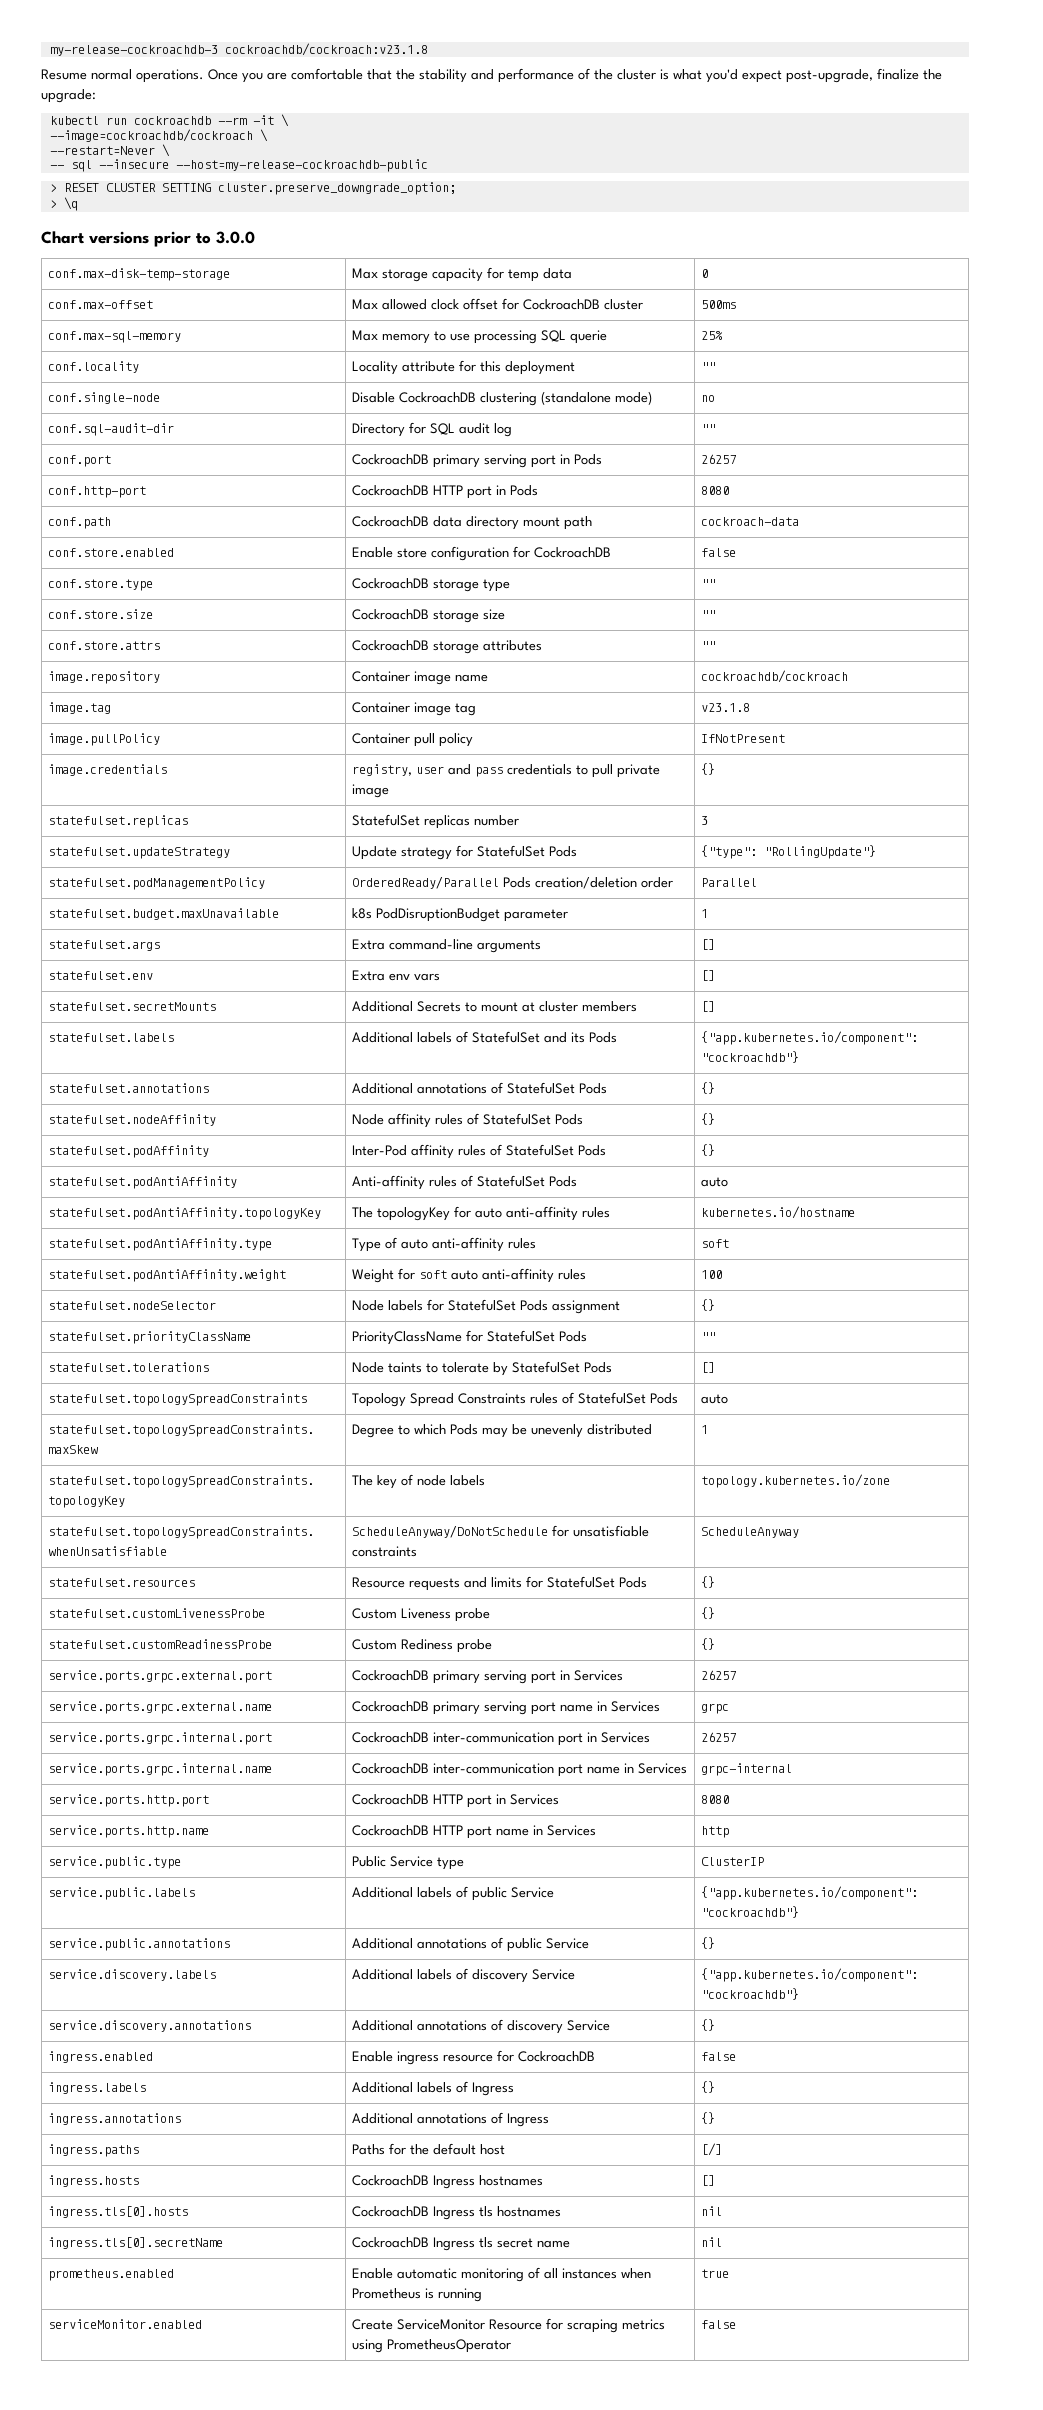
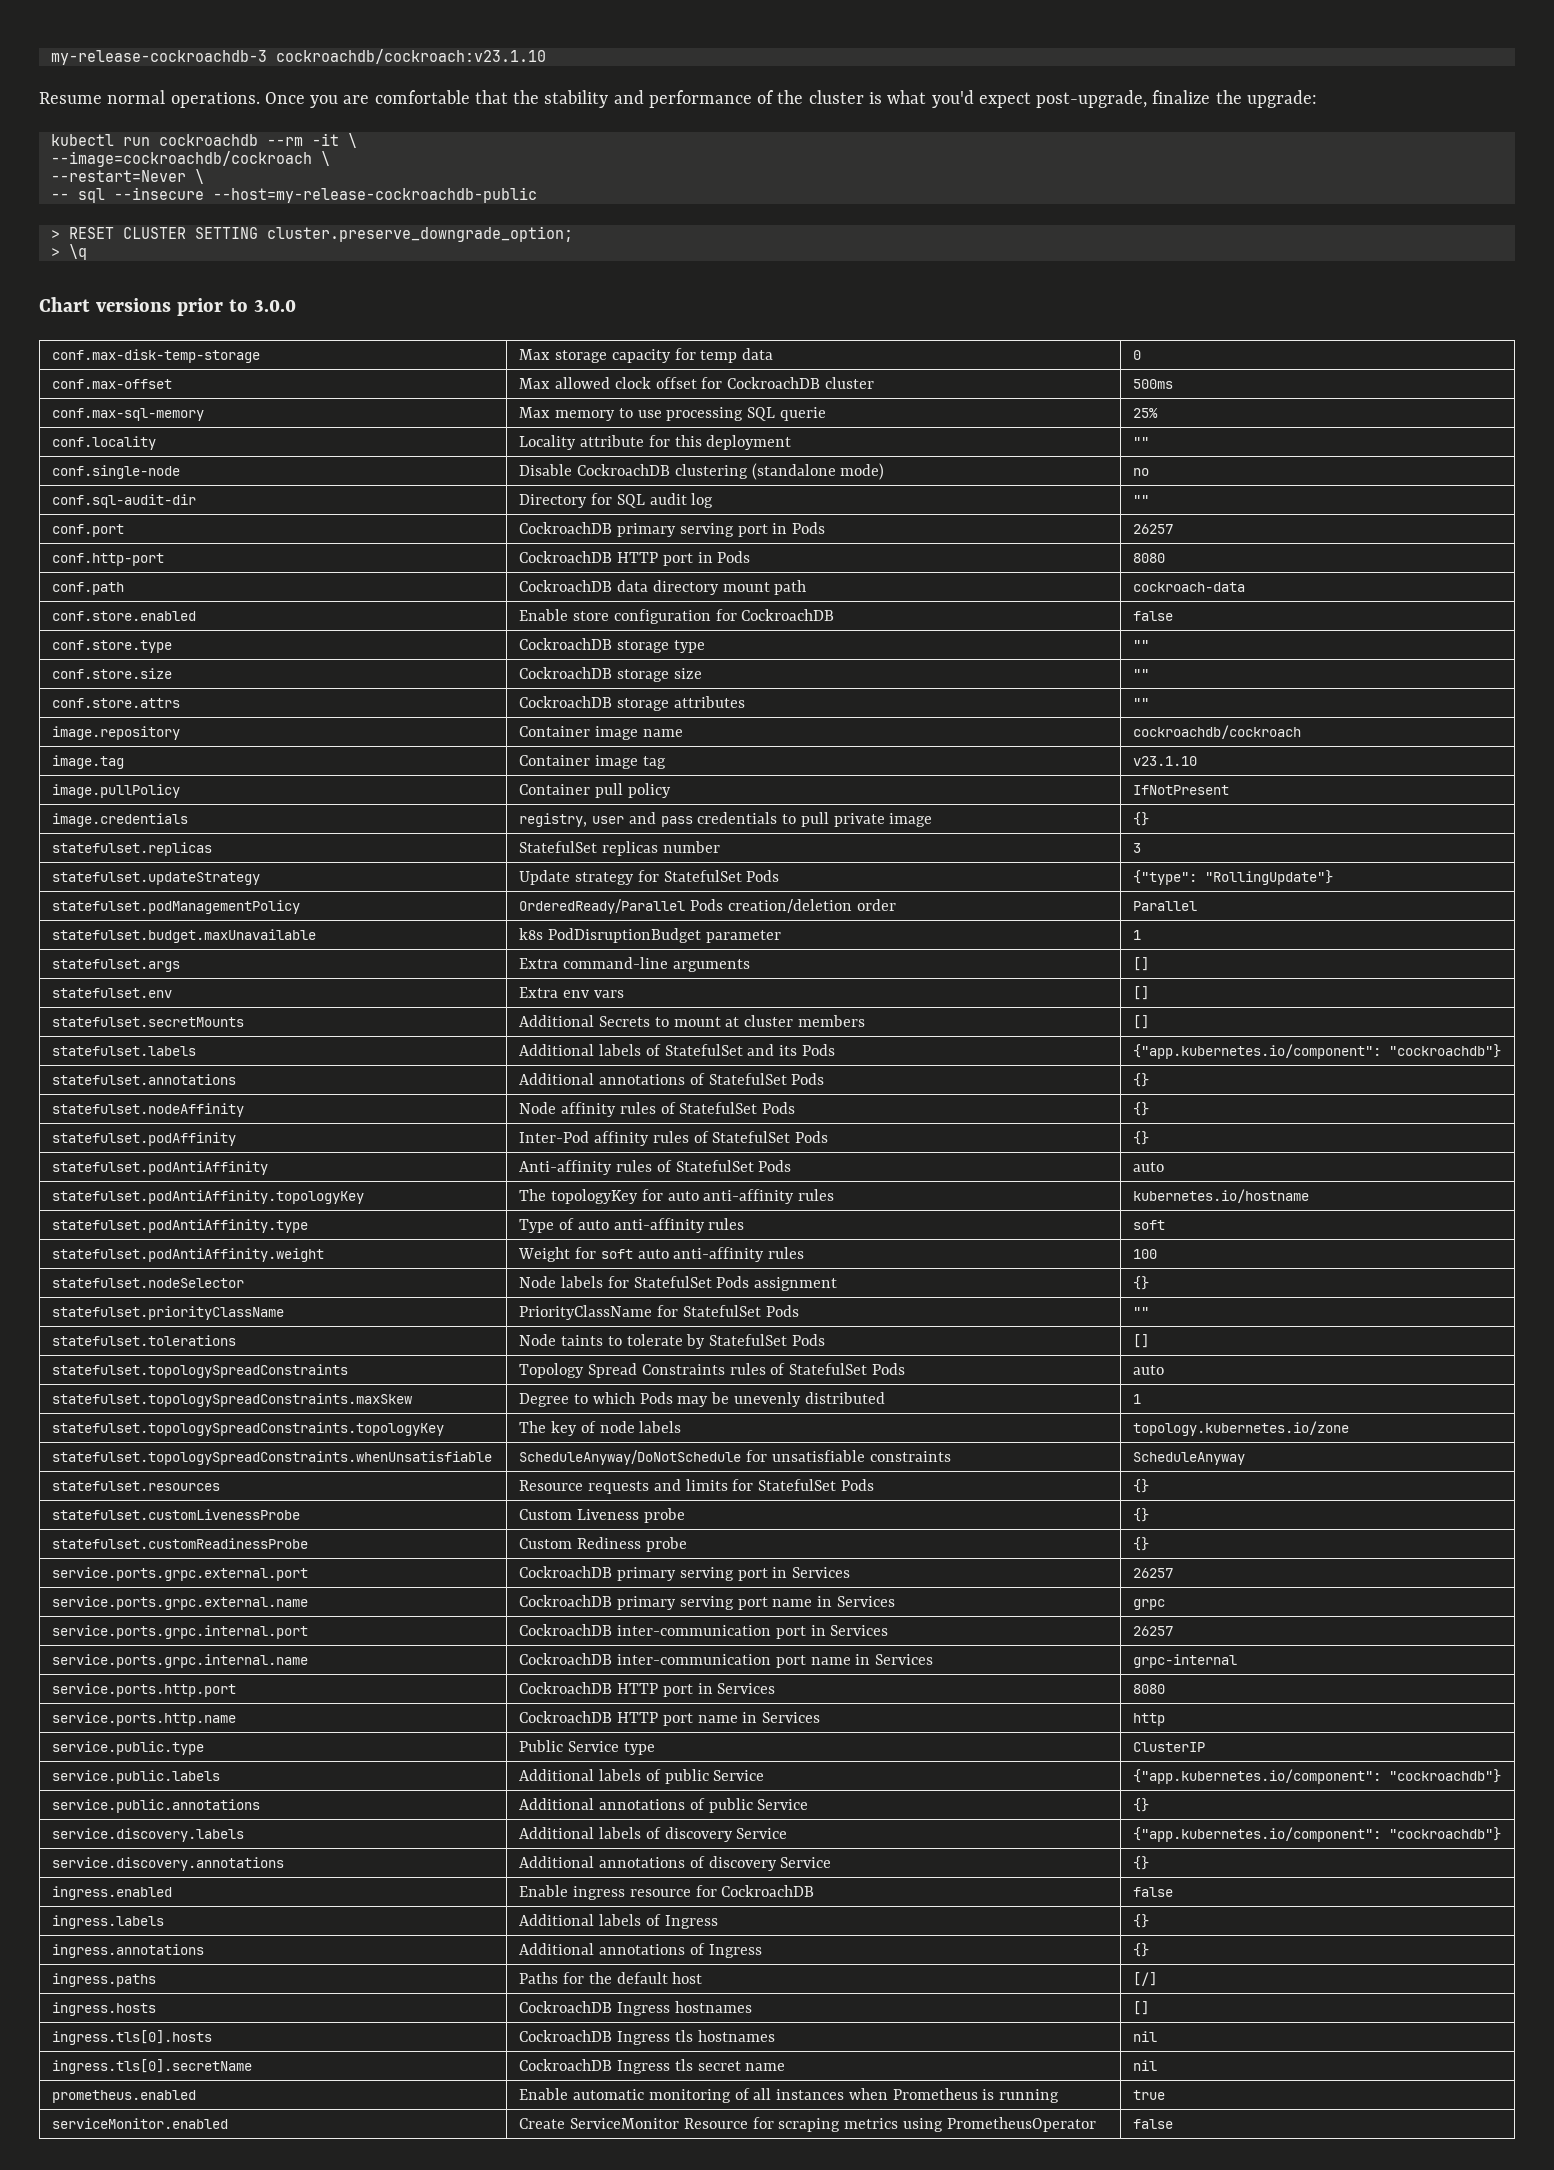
[224,43,428,56] cockroachdb/cockroach:v23.1.8 -> [275,49,546,64] cockroachdb/cockroach:v23.1.10
[700,703,750,712] v23.1.8 -> [1133,756,1198,766] v23.1.10

